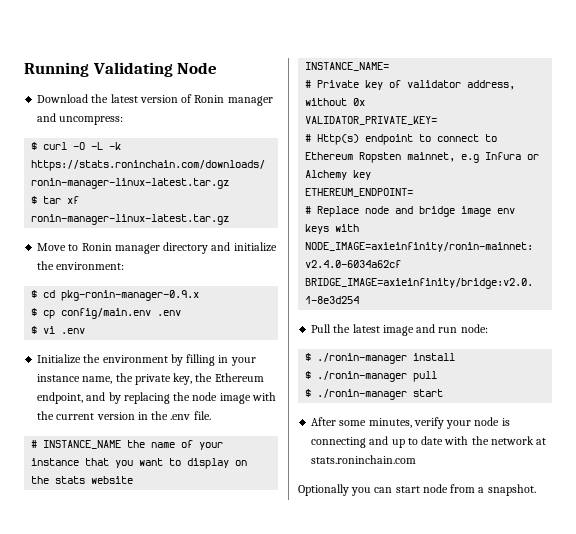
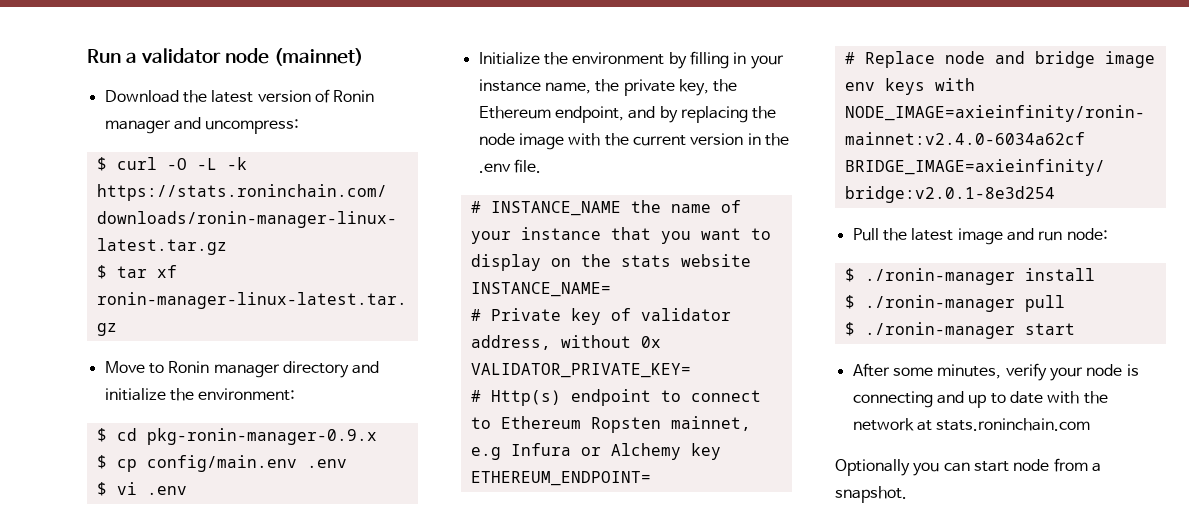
[24,62,218,77] Running Validating Node -> [87,48,363,66] Run a validator node (mainnet)

